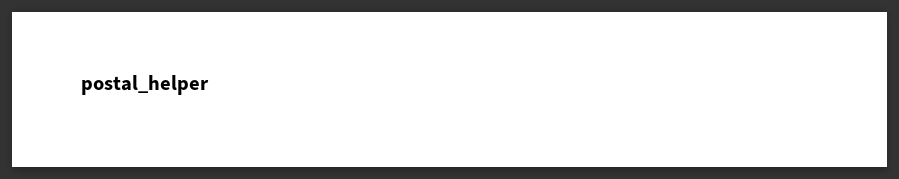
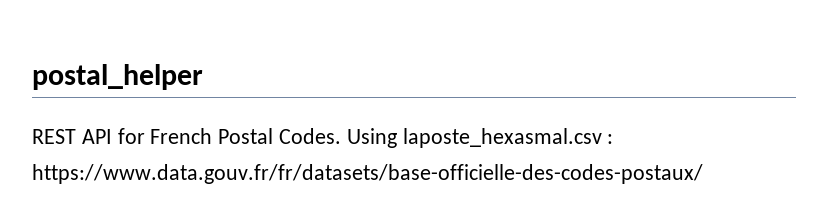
(209, 85) none -> [32,128,614,148] [32,164,703,184] // REST API for French Postal Codes. Using laposte_hexasmal.csv : https://www.data.gouv.fr/fr/datasets/base-officielle-des-codes-postaux/

